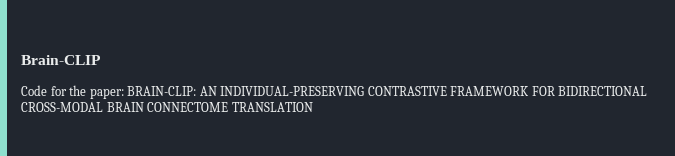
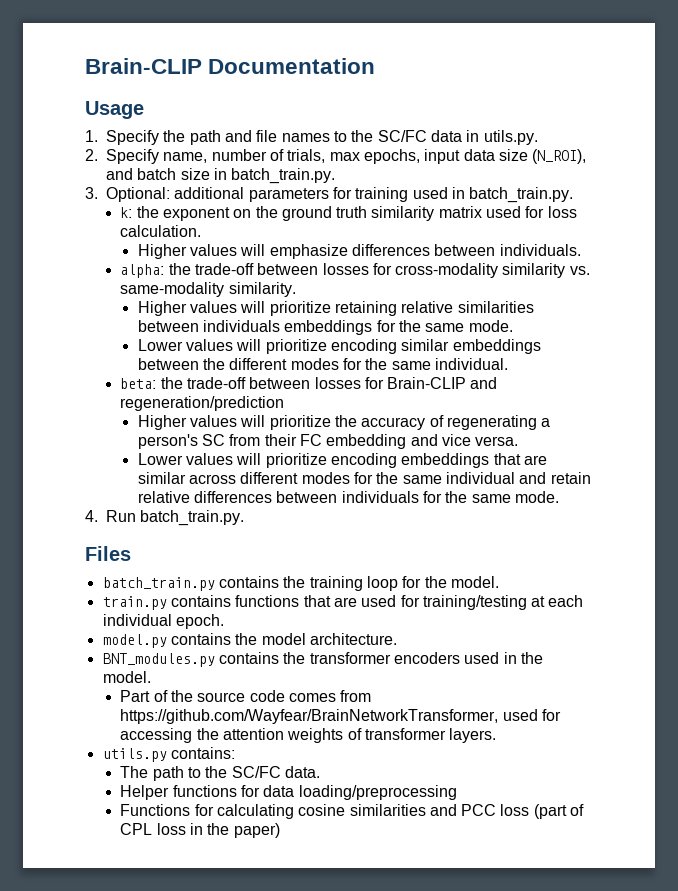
[21,55,101,65] [21,85,648,99] [21,102,313,112] Brain-CLIP // Code for the paper: BRAIN-CLIP: AN INDIVIDUAL-PRESERVING CONTRASTIVE FRAMEWORK FOR BIDIRECTIONAL CROSS-MODAL BRAIN CONNECTOME TRANSLATION -> [85,58,376,74] [85,101,144,119] [85,130,538,145] [85,149,587,164] [106,168,336,184] [85,187,574,203] [120,206,577,221] [120,225,202,237] [137,244,581,259] [120,263,590,278] [120,282,296,297] [137,301,534,316] [137,320,513,335] [137,339,541,354] [137,358,509,370] [120,377,498,389] [120,396,285,411] [137,415,551,430] [137,434,519,449] [137,453,548,468] [137,472,591,484] [137,491,560,503] [85,510,245,526] [85,546,131,561] [102,576,499,591] [102,595,584,610] [102,614,224,629] [102,633,397,648] [102,652,543,667] [102,671,151,683] [120,690,372,702] [120,709,561,724] [120,728,497,743] [102,747,235,762] [120,766,320,781] [120,785,457,800] [120,804,585,819] [120,823,280,838] Brain-CLIP Documentation // Usage // 1. Specify the path and file names to the SC/FC data in utils.py. // 2. Specify name, number of trials, max epochs, input data size (N_ROI), and batch size in batch_train.py. // 3. Optional: additional parameters for training used in batch_train.py. // k: the exponent on the ground truth similarity matrix used for loss calculation. // Higher values will emphasize differences between individuals. // alpha: the trade-off between losses for cross-modality similarity vs. same-modality similarity. // Higher values will prioritize retaining relative similarities between individuals embeddings for the same mode. // Lower values will prioritize encoding similar embeddings between the different modes for the same individual. // beta: the trade-off between losses for Brain-CLIP and regeneration/prediction // Higher values will prioritize the accuracy of regenerating a person's SC from their FC embedding and vice versa. // Lower values will prioritize encoding embeddings that are similar across different modes for the same individual and retain relative differences between individuals for the same mode. // 4. Run batch_train.py. // Files // batch_train.py contains the training loop for the model. // train.py contains functions that are used for training/testing at each individual epoch. // model.py contains the model architecture. // BNT_modules.py contains the transformer encoders used in the model. // Part of the source code comes from https://github.com/Wayfear/BrainNetworkTransformer, used for accessing the attention weights of transformer layers. // utils.py contains: // The path to the SC/FC data. // Helper functions for data loading/preprocessing // Functions for calculating cosine similarities and PCC loss (part of CPL loss in the paper)

